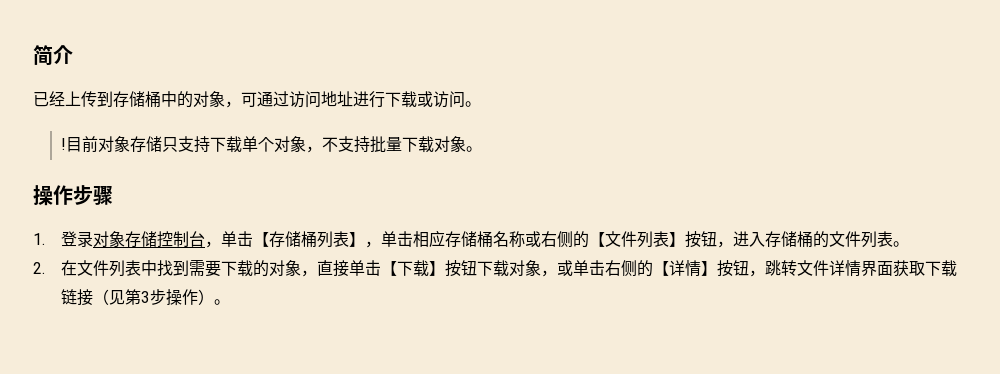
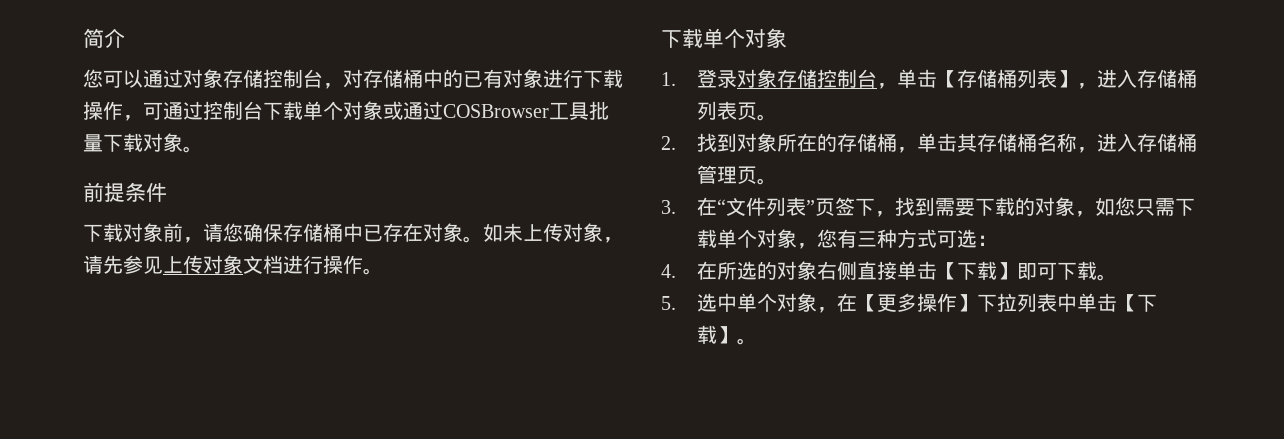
[33,91,481,108] [61,136,483,153] [33,185,113,206] 已经上传到存储桶中的对象，可通过访问地址进行下载或访问。 // !目前对象存储只支持下载单个对象，不支持批量下载对象。 // 操作步骤 -> [83,69,623,89] [83,101,609,121] [83,133,203,153] [83,182,167,202] [83,223,623,243] [83,255,383,275] [661,28,787,49] 您可以通过对象存储控制台，对存储桶中的已有对象进行下载操作，可通过控制台下载单个对象或通过COSBrowser工具批量下载对象。 // 前提条件 // 下载对象前，请您确保存储桶中已存在对象。如未上传对象，请先参见上传对象文档进行操作。 // 下载单个对象
[381,230,910,248] [33,260,158,277] 单击相应存储桶名称或右侧的【文件列表】按钮，进入存储桶的文件列表。 // 2.在文件列表中 -> [1096,69,1197,88] [696,101,777,121] [661,133,1197,153] [696,165,777,185] [661,197,895,217] 进入存储桶列表页。 // 2.找到对象所在的存储桶，单击其存储桶名称，进入存储桶管理页。 // 3.在“文件列表”页签下，
[317,260,958,277] [61,289,215,306] 直接单击【下载】按钮下载对象，或单击右侧的【详情】按钮，跳转文件详情界面获取下载链接（见第3步操作） -> [1094,197,1195,216] [696,229,997,249] [661,261,1117,281] [661,293,1157,313] [696,325,737,344] 如您只需下载单个对象，您有三种方式可选： // 4.在所选的对象右侧直接单击【下载】即可下载。 // 5.选中单个对象，在【更多操作】下拉列表中单击【下载】

